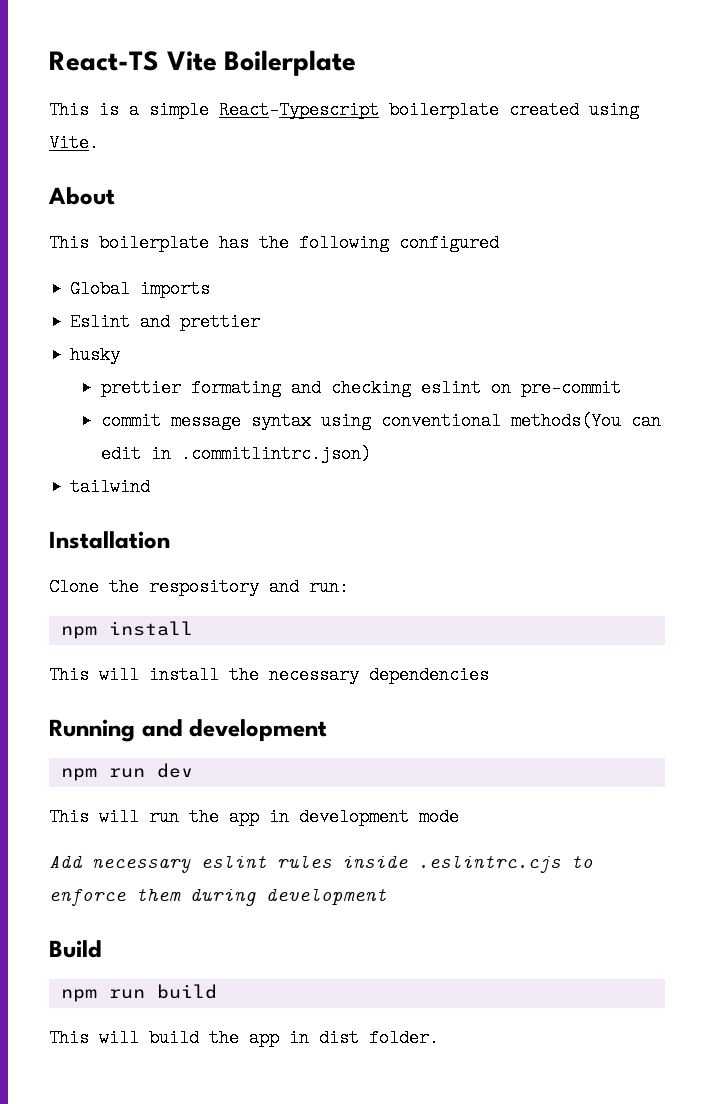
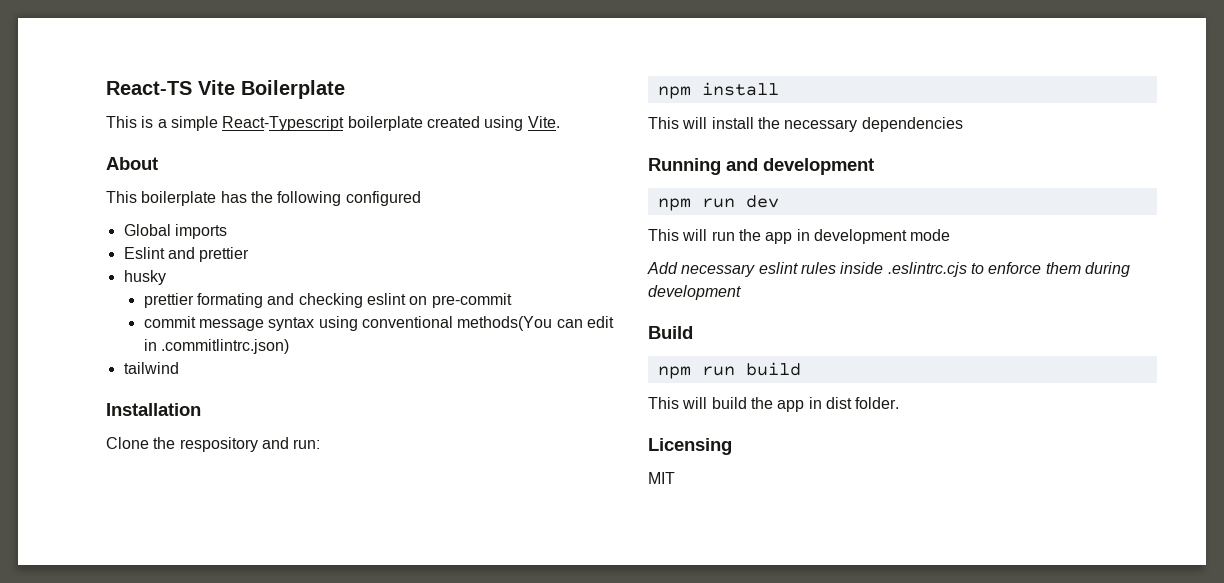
(439, 1038) none -> [648,438,732,455] [648,472,675,484] // Licensing // MIT

